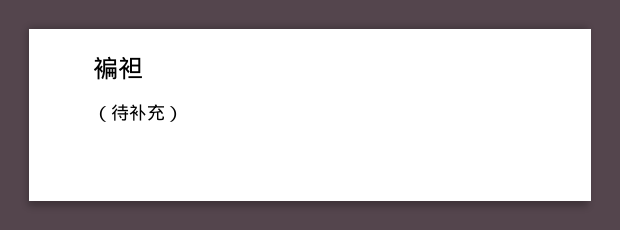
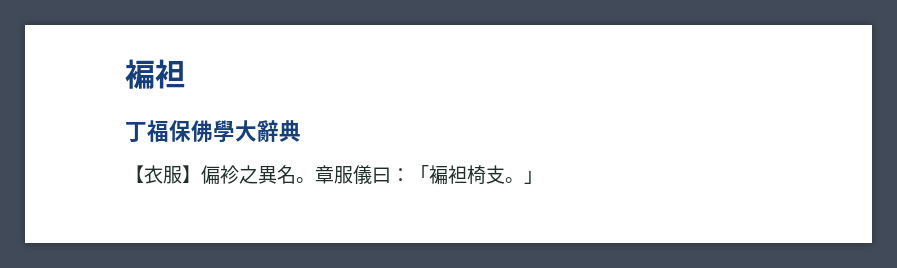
[93,104,183,122] （待补充） -> [125,120,301,143] [125,165,543,185] 丁福保佛學大辭典 // 【衣服】偏袗之異名。章服儀曰：「褊袒椅支。」

